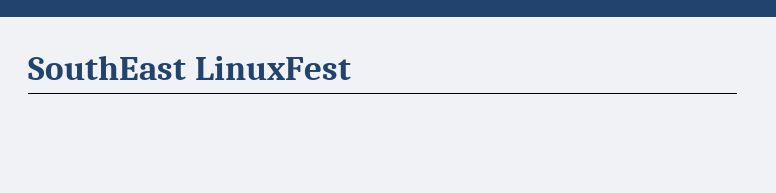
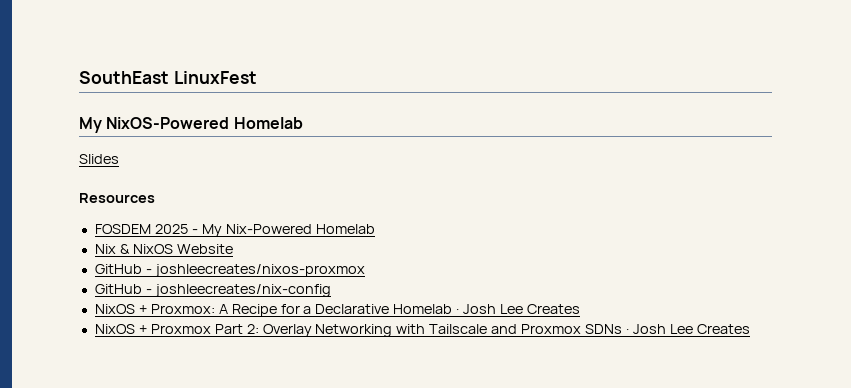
(352, 68) none -> [79,117,303,133] [79,154,119,164] [79,193,155,203] [94,224,375,237] [94,244,233,254] [94,264,365,277] [94,284,331,297] [94,304,580,317] [94,324,750,337] // My NixOS-Powered Homelab // Slides // Resources // FOSDEM 2025 - My Nix-Powered Homelab // Nix & NixOS Website // GitHub - joshleecreates/nixos-proxmox // GitHub - joshleecreates/nix-config // NixOS + Proxmox: A Recipe for a Declarative Homelab · Josh Lee Creates // NixOS + Proxmox Part 2: Overlay Networking with Tailscale and Proxmox SDNs · Josh Lee Creates

